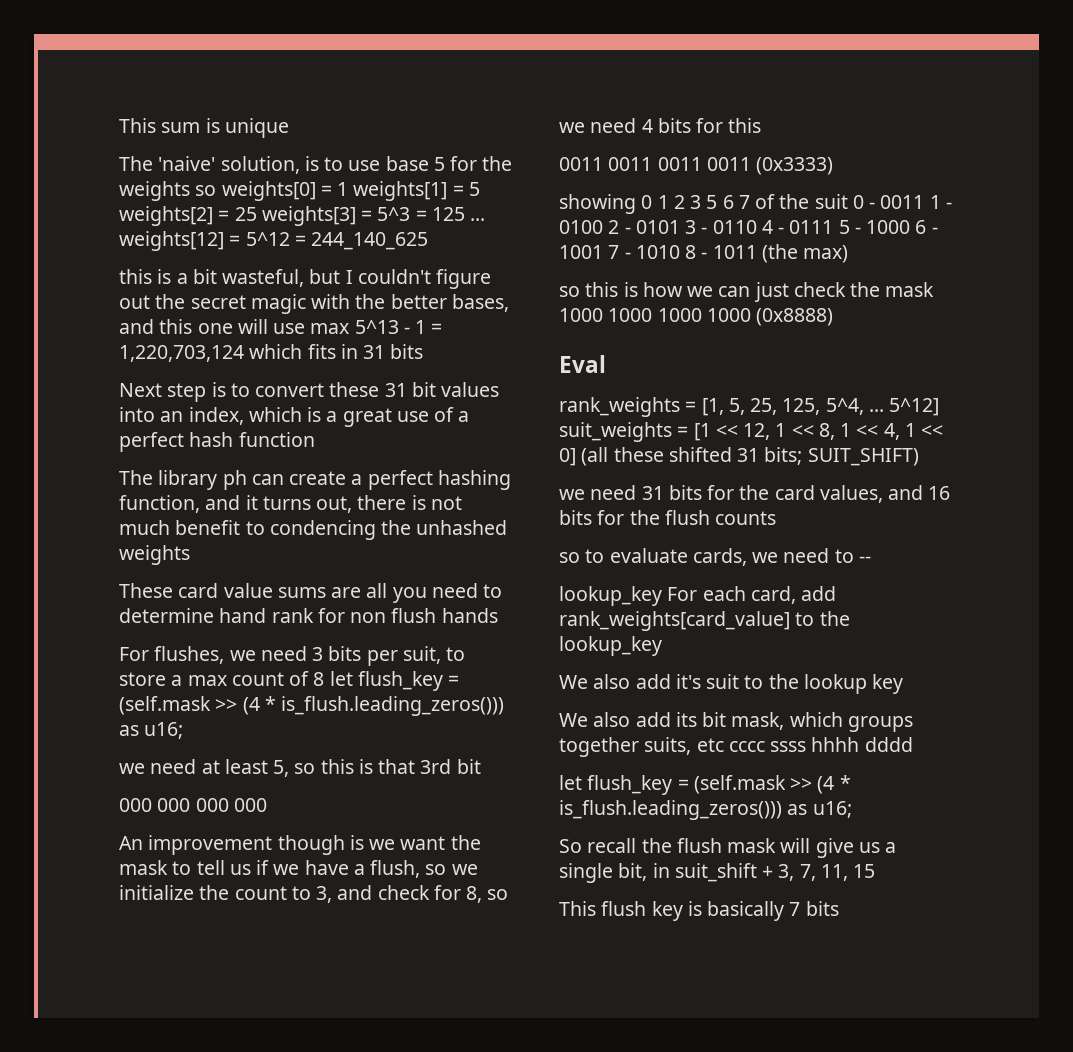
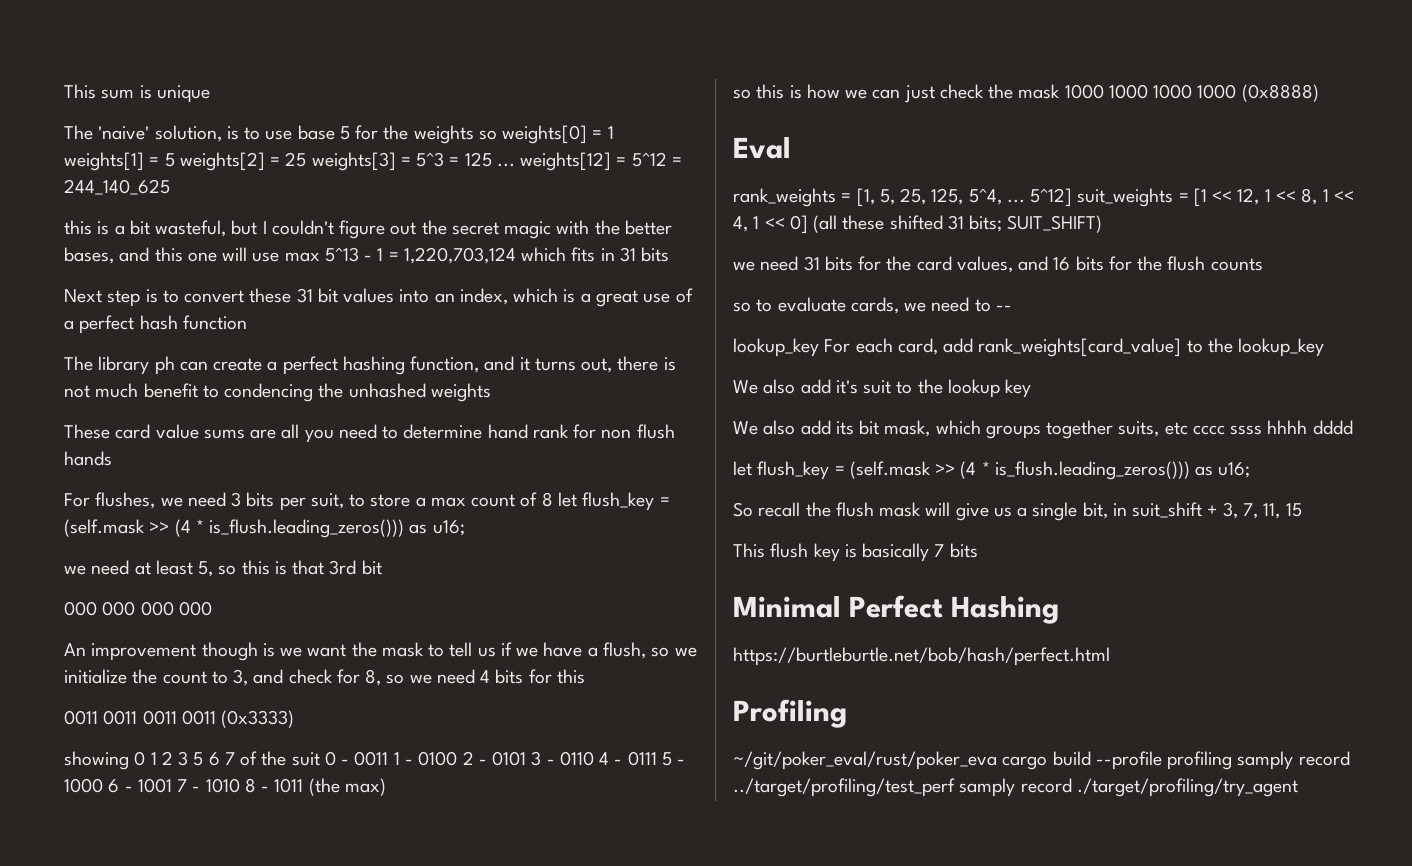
(839, 908) none -> [733,595,1060,624] [733,647,1110,666] [733,699,847,728] [733,751,1350,770] [733,778,1298,797] // Minimal Perfect Hashing // https://burtleburtle.net/bob/hash/perfect.html // Profiling // ~/git/poker_eval/rust/poker_eva cargo build --profile profiling samply record ../target/profiling/test_perf samply record ./target/profiling/try_agent

